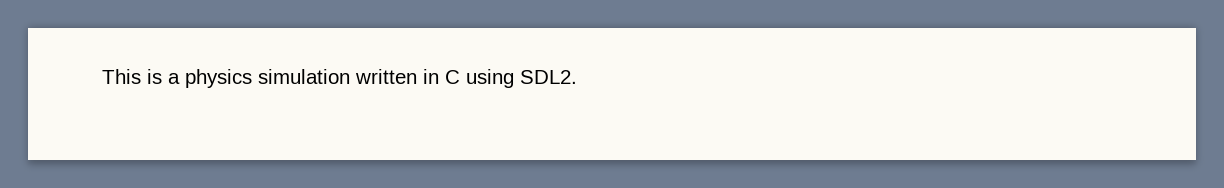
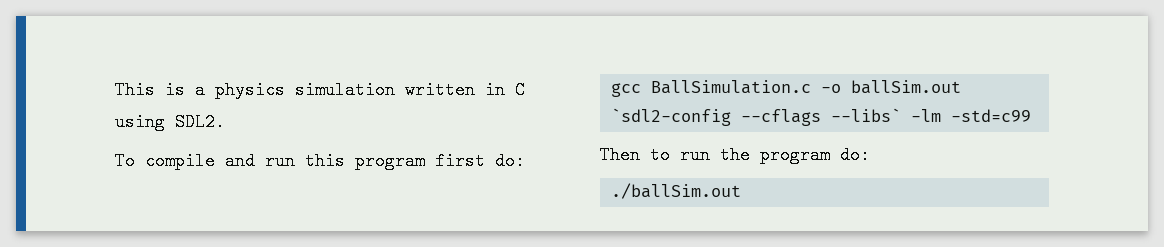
(577, 77) none -> [115,152,525,170] [611,80,962,97] [611,108,1032,126] [600,146,870,164] [611,183,742,199] // To compile and run this program first do: // gcc BallSimulation.c -o ballSim.out `sdl2-config --cflags --libs` -lm -std=c99 // Then to run the program do: // ./ballSim.out

